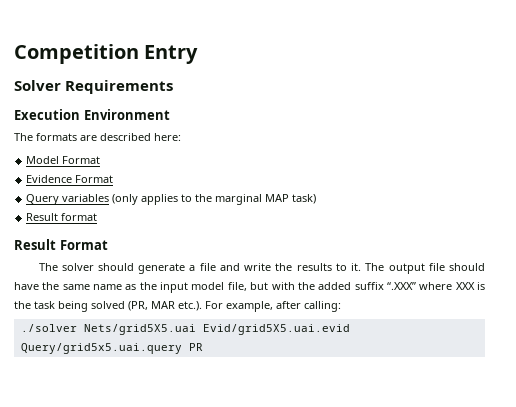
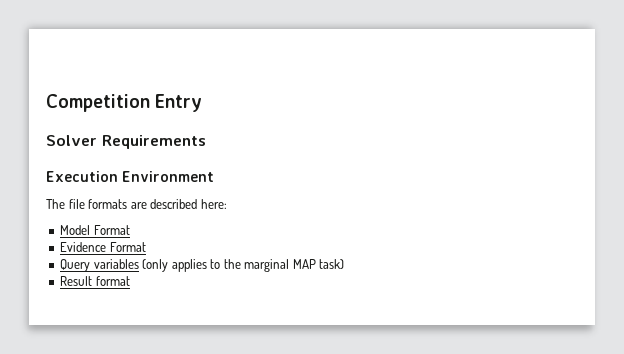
(33, 137) none -> [68,199,85,209] file
[14,239,108,250] [38,263,486,274] [14,282,486,293] [14,301,341,312] [20,324,350,335] [20,343,203,354] // Result Format // The solver should generate a file and write the results to it. The output file should have the same name as the input model file, but with the added suffix “.XXX” where XXX is the task being solved (PR, MAR etc.). For example, after calling: // ./solver Nets/grid5X5.uai Evid/grid5X5.uai.evid Query/grid5x5.uai.query PR -> (130, 281) none

